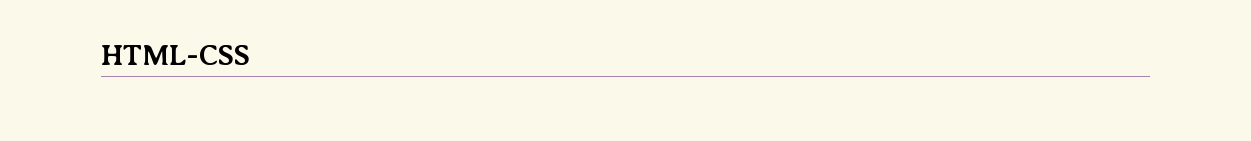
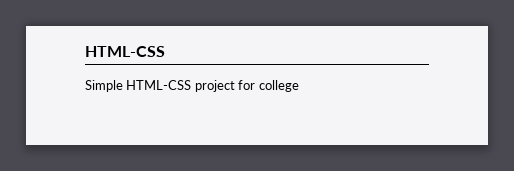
[101,45,250,65] HTML-CSS -> [85,46,165,57] [85,80,299,92] HTML-CSS // Simple HTML-CSS project for college

